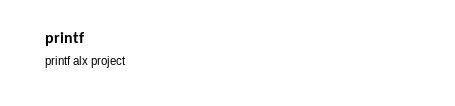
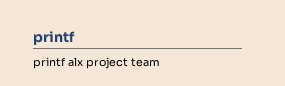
(127, 62) none -> [131,58,160,67] team

